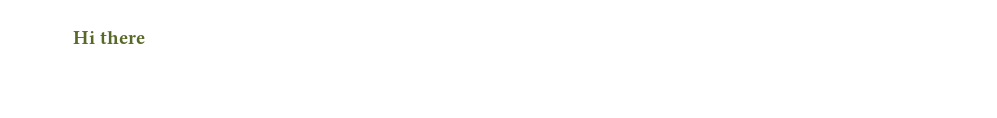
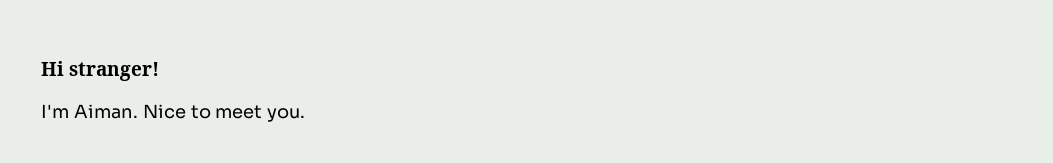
[100,31,146,44] there -> [69,62,160,81] [41,104,306,122] stranger! // I'm Aiman. Nice to meet you.

